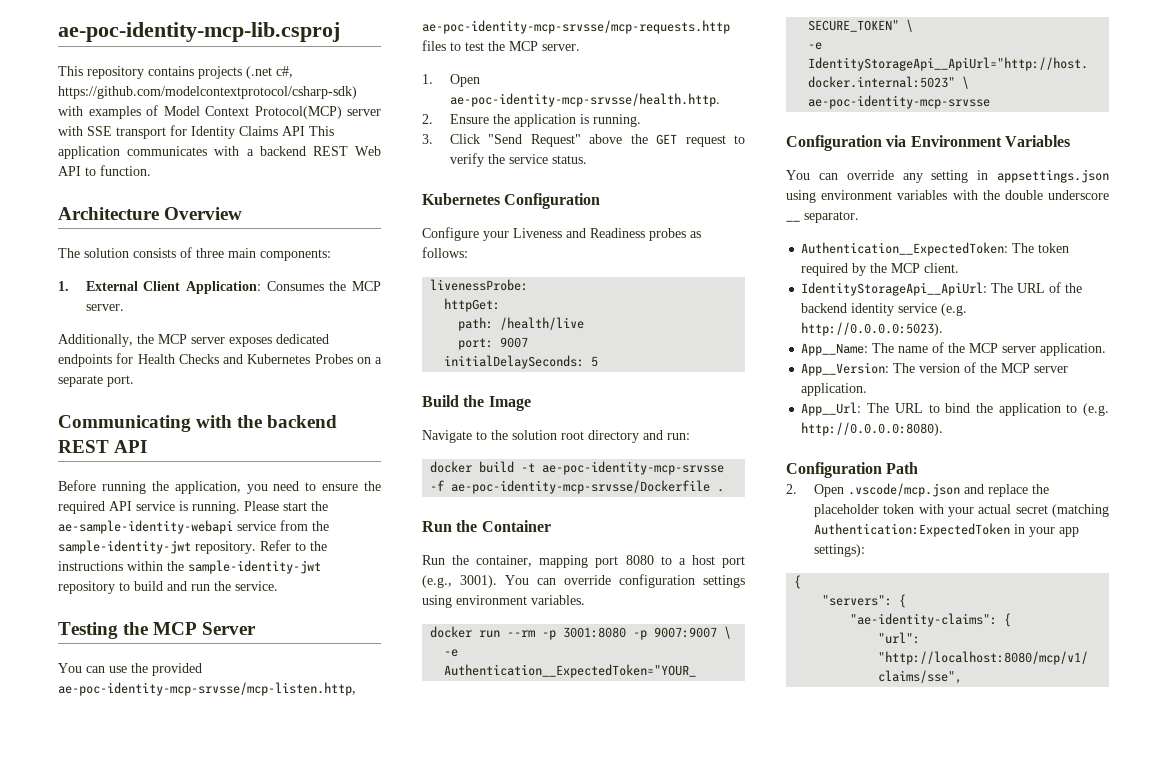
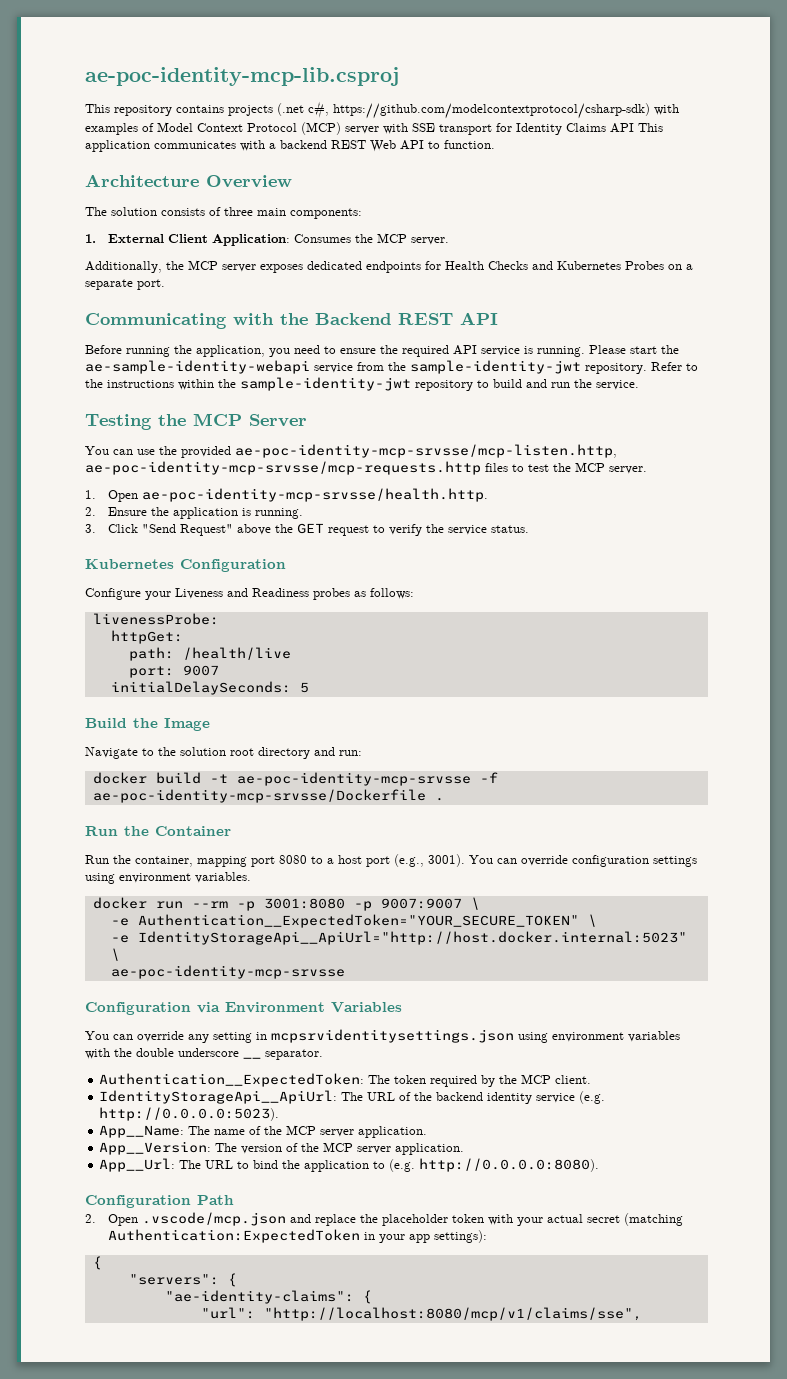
[254,106,342,119] Protocol(MCP) -> [247,122,341,135] Protocol (MCP)
[267,415,338,428] backend -> [315,313,391,325] Backend
[997,169,1109,183] appsettings.json -> [271,1029,514,1043] mcpsrvidentitysettings.json

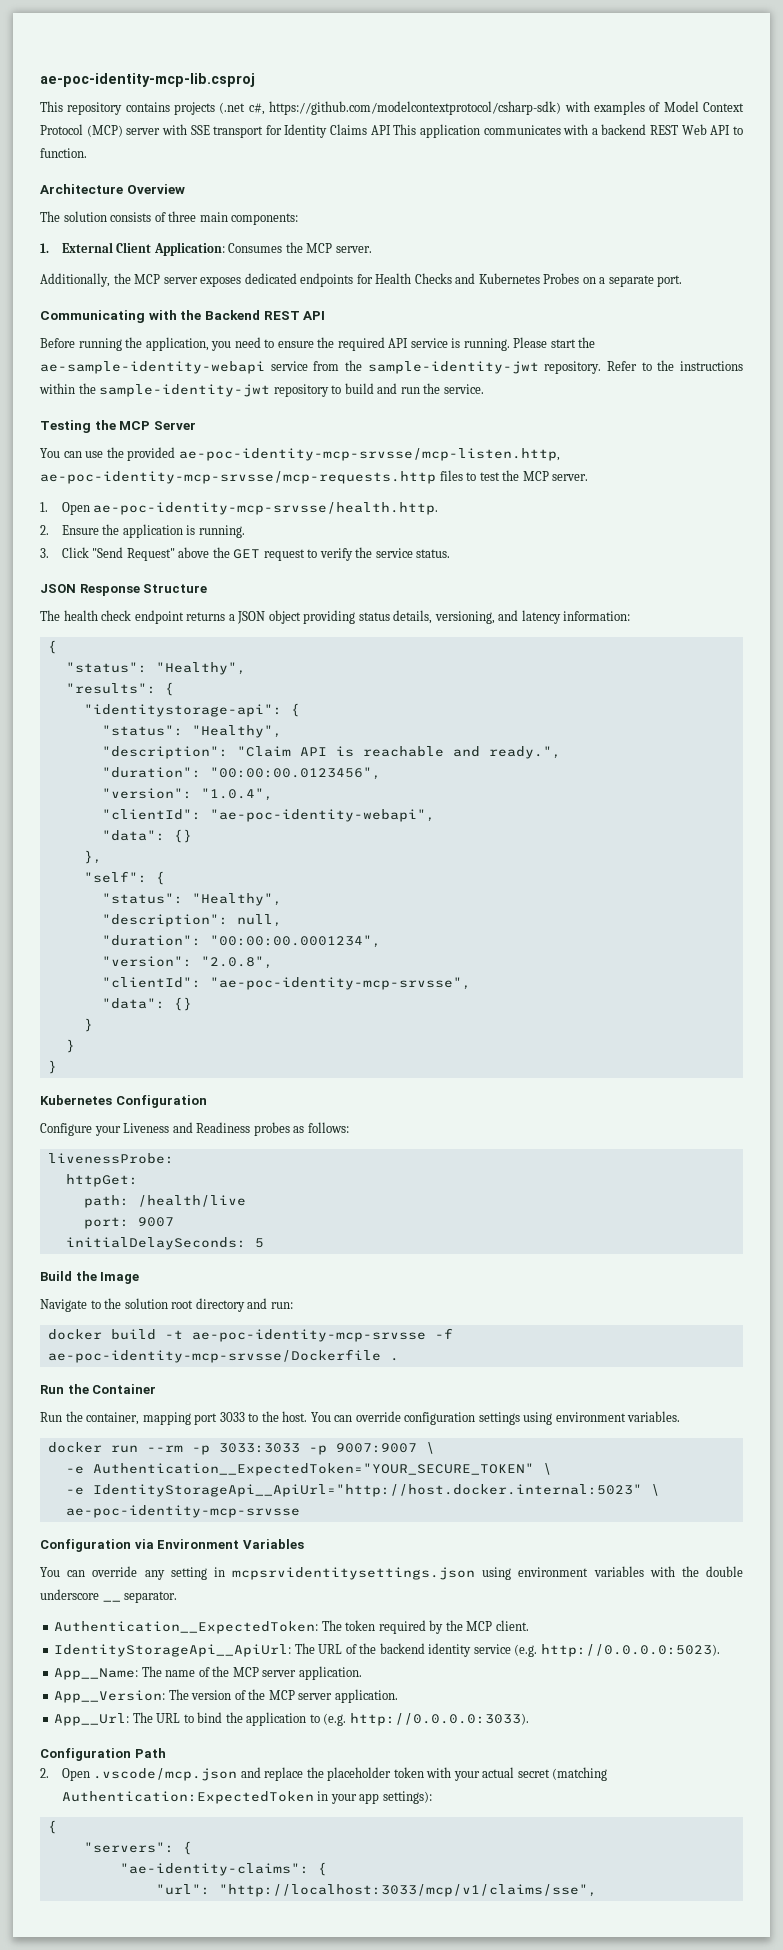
(530, 529) none -> [40,584,208,596] [40,610,631,624] [47,640,57,654] [65,662,246,675] [65,682,174,696] [83,703,300,717] [101,725,282,738] [101,746,561,759] [101,767,381,780] [101,788,273,801] [101,809,435,822] [101,829,192,843] [83,850,102,864] [83,871,165,885] [101,893,282,906] [101,914,282,927] [101,935,381,948] [101,956,273,969] [101,977,471,990] [101,997,192,1011] [83,1018,93,1032] [65,1039,75,1053] [47,1060,57,1074] // JSON Response Structure // The health check endpoint returns a JSON object providing status details, versioning, and latency information: // { // "status": "Healthy", // "results": { // "identitystorage-api": { // "status": "Healthy", // "description": "Claim API is reachable and ready.", // "duration": "00:00:00.0123456", // "version": "1.0.4", // "clientId": "ae-poc-identity-webapi", // "data": {} // }, // "self": { // "status": "Healthy", // "description": null, // "duration": "00:00:00.0001234", // "version": "2.0.8", // "clientId": "ae-poc-identity-mcp-srvsse", // "data": {} // } // } // }
[279,854,465,867] 8080 to a host port (e.g., 3001). -> [219,1411,308,1422] 3033 to the host.
[263,898,345,909] 3001:8080 -> [218,1443,300,1453] 3033:3033
[419,1158,600,1172] http://0.0.0.0:8080). -> [349,1713,529,1726] http://0.0.0.0:3033).
[263,1307,642,1321] "http://localhost:8080/mcp/v1/claims/sse", -> [218,1884,597,1897] "http://localhost:3033/mcp/v1/claims/sse",

